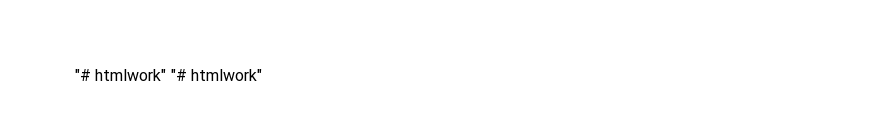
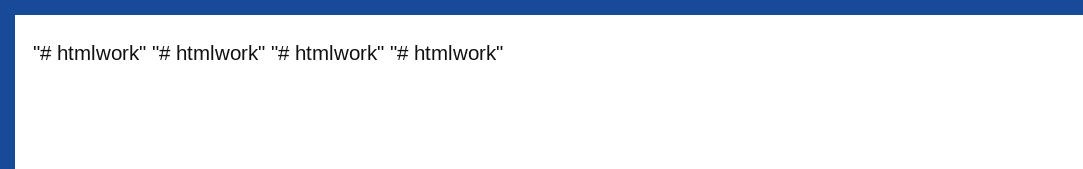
[75,69,262,81] "# htmlwork" "# htmlwork" -> [33,45,503,60] "# htmlwork" "# htmlwork" "# htmlwork" "# htmlwork"

